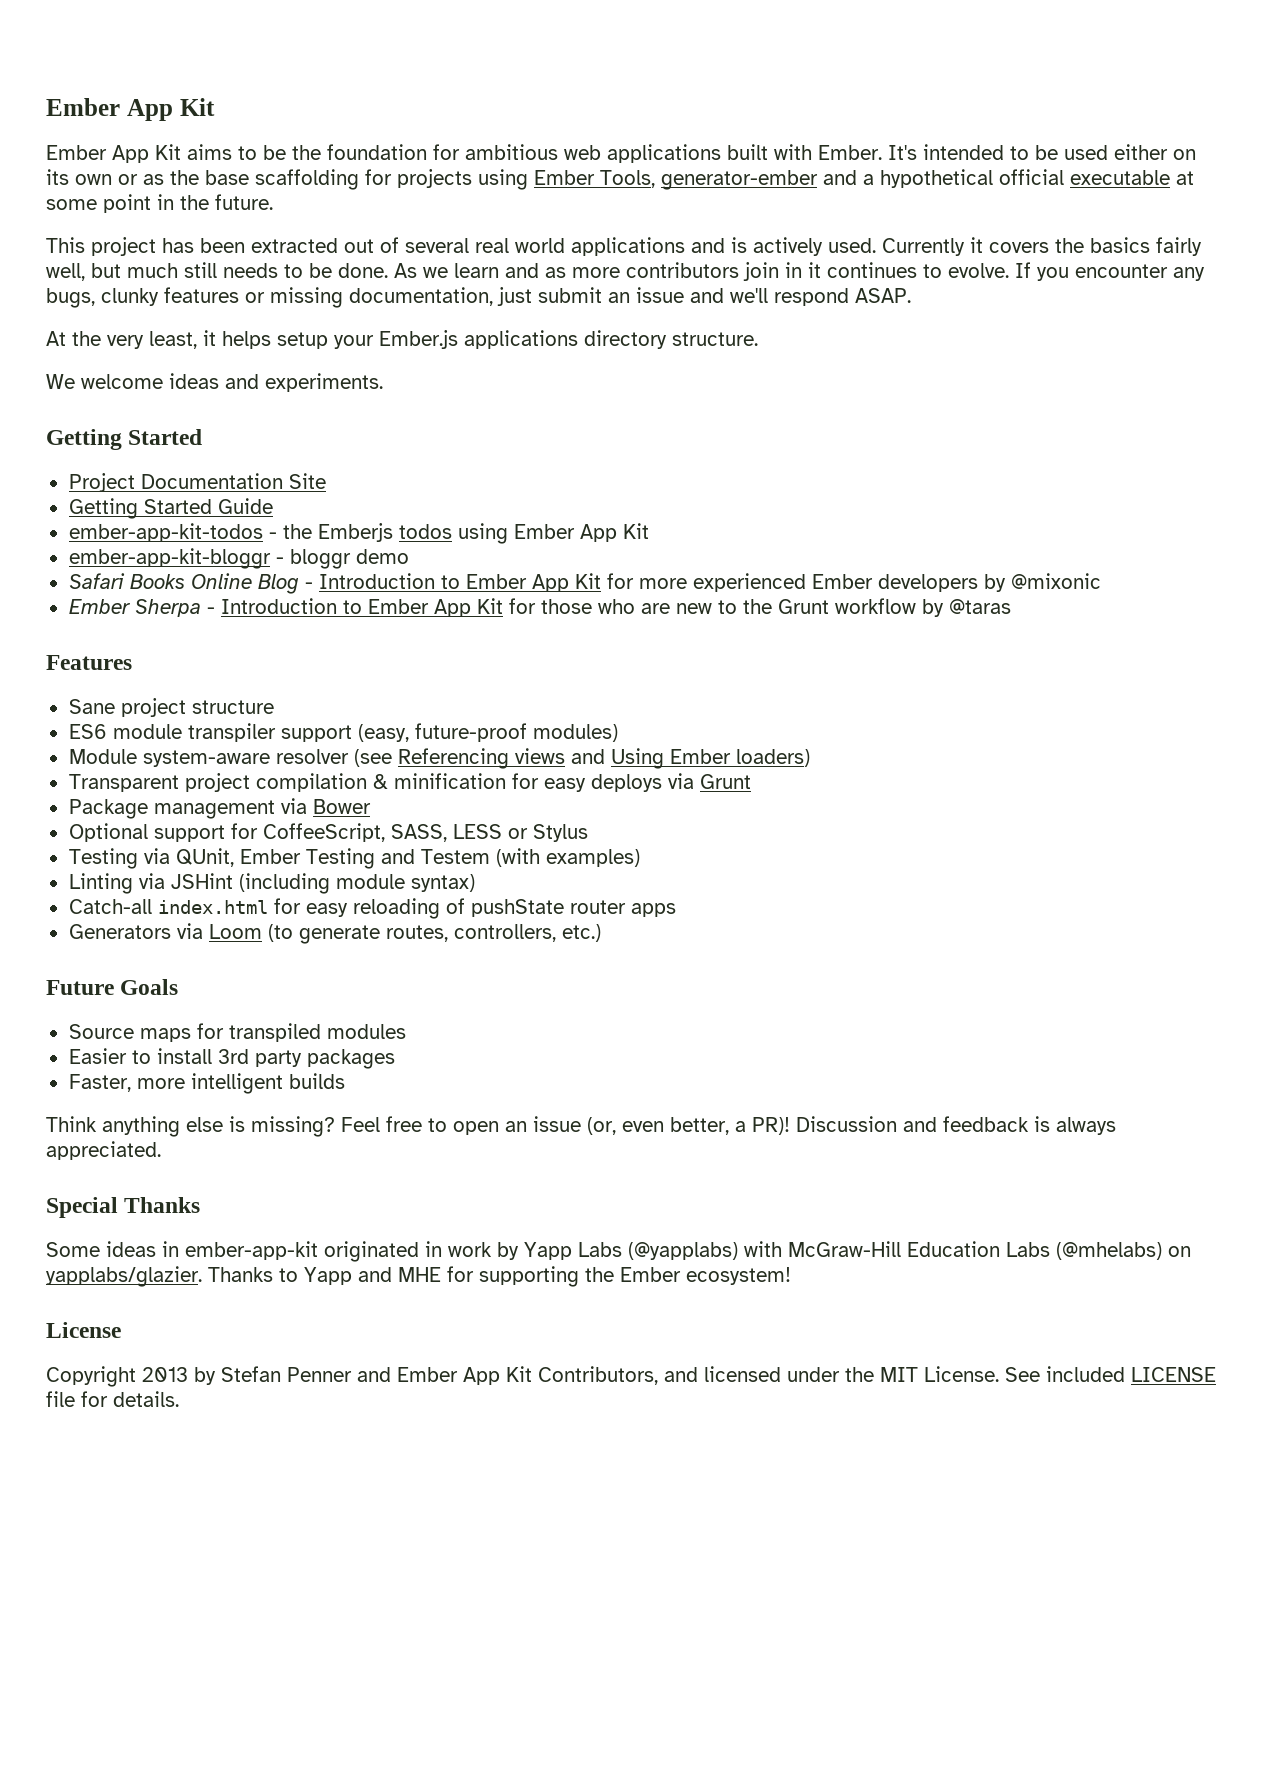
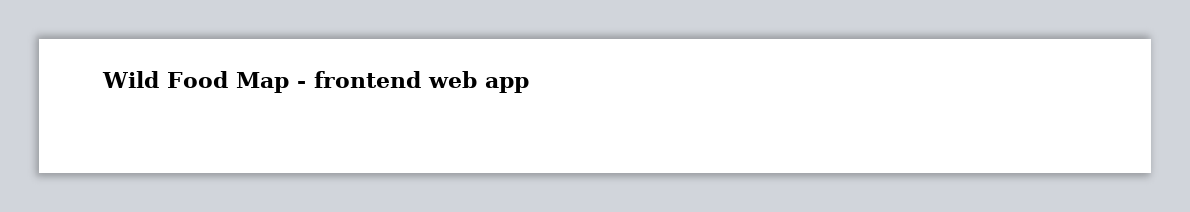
[46,98,215,121] [46,144,1196,163] [46,169,1194,190] [46,194,273,213] [46,237,1202,256] [46,262,1205,281] [46,287,911,308] [46,330,758,349] [46,373,383,392] [46,429,203,450] [68,473,326,492] [68,498,273,519] [68,523,649,544] [68,548,409,569] [68,573,1101,594] [68,598,1011,617] [46,655,132,670] [68,698,274,717] [68,723,618,742] [68,748,810,769] [68,773,751,792] [68,798,371,819] [68,823,588,842] [68,848,640,869] [68,873,475,894] [68,898,676,919] [68,923,601,944] [46,979,179,995] [68,1023,406,1042] [68,1048,395,1069] [68,1073,345,1094] [46,1116,1116,1137] [46,1141,161,1160] [46,1197,201,1218] [46,1241,1191,1262] [46,1266,791,1287] [46,1322,121,1338] [46,1366,1216,1387] [46,1391,179,1407] Ember App Kit // Ember App Kit aims to be the foundation for ambitious web applications built with Ember. It's intended to be used either on its own or as the base scaffolding for projects using Ember Tools, generator-ember and a hypothetical official executable at some point in the future. // This project has been extracted out of several real world applications and is actively used. Currently it covers the basics fairly well, but much still needs to be done. As we learn and as more contributors join in it continues to evolve. If you encounter any bugs, clunky features or missing documentation, just submit an issue and we'll respond ASAP. // At the very least, it helps setup your Ember.js applications directory structure. // We welcome ideas and experiments. // Getting Started // Project Documentation Site // Getting Started Guide // ember-app-kit-todos - the Emberjs todos using Ember App Kit // ember-app-kit-bloggr - bloggr demo // Safari Books Online Blog - Introduction to Ember App Kit for more experienced Ember developers by @mixonic // Ember Sherpa - Introduction to Ember App Kit for those who are new to the Grunt workflow by @taras // Features // Sane project structure // ES6 module transpiler support (easy, future-proof modules) // Module system-aware resolver (see Referencing views and Using Ember loaders) // Transparent project compilation & minification for easy deploys via Grunt // Package management via Bower // Optional support for CoffeeScript, SASS, LESS or Stylus // Testing via QUnit, Ember Testing and Testem (with examples) // Linting via JSHint (including module syntax) // Catch-all index.html for easy reloading of pushState router apps // Generators via Loom (to generate routes, controllers, etc.) // Future Goals // Source maps for transpiled modules // Easier to install 3rd party packages // Faster, more intelligent builds // Think anything else is missing? Feel free to open an issue (or, even better, a PR)! Discussion and feedback is always appreciated. // Special Thanks // Some ideas in ember-app-kit originated in work by Yapp Labs (@yapplabs) with McGraw-Hill Education Labs (@mhelabs) on yapplabs/glazier. Thanks to Yapp and MHE for supporting the Ember ecosystem! // License // Copyright 2013 by Stefan Penner and Ember App Kit Contributors, and licensed under the MIT License. See included LICENSE file for details. -> [102,71,529,93] Wild Food Map - frontend web app

